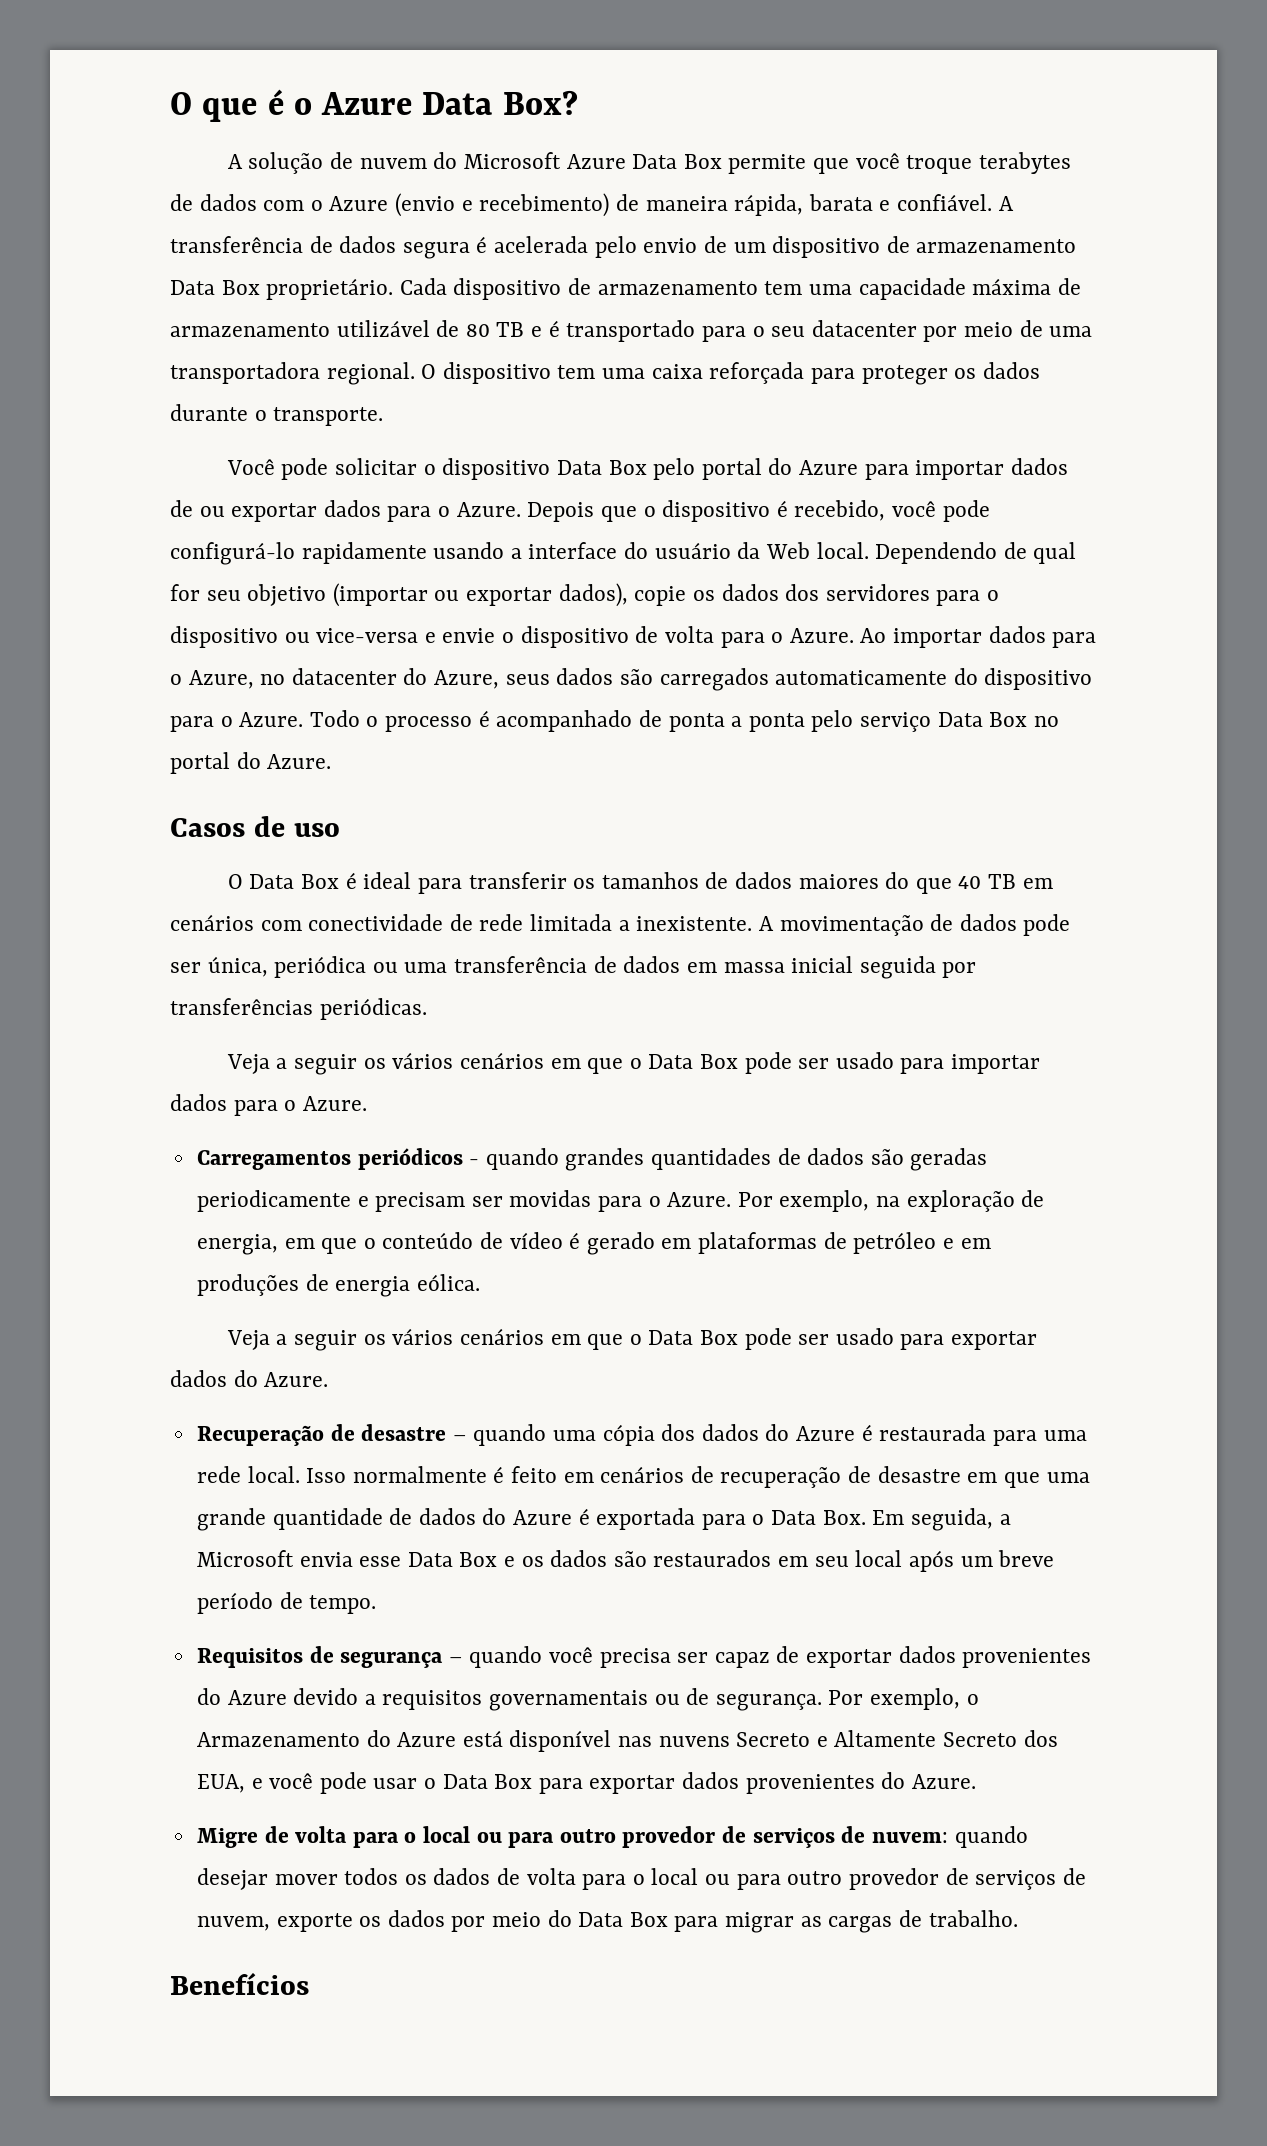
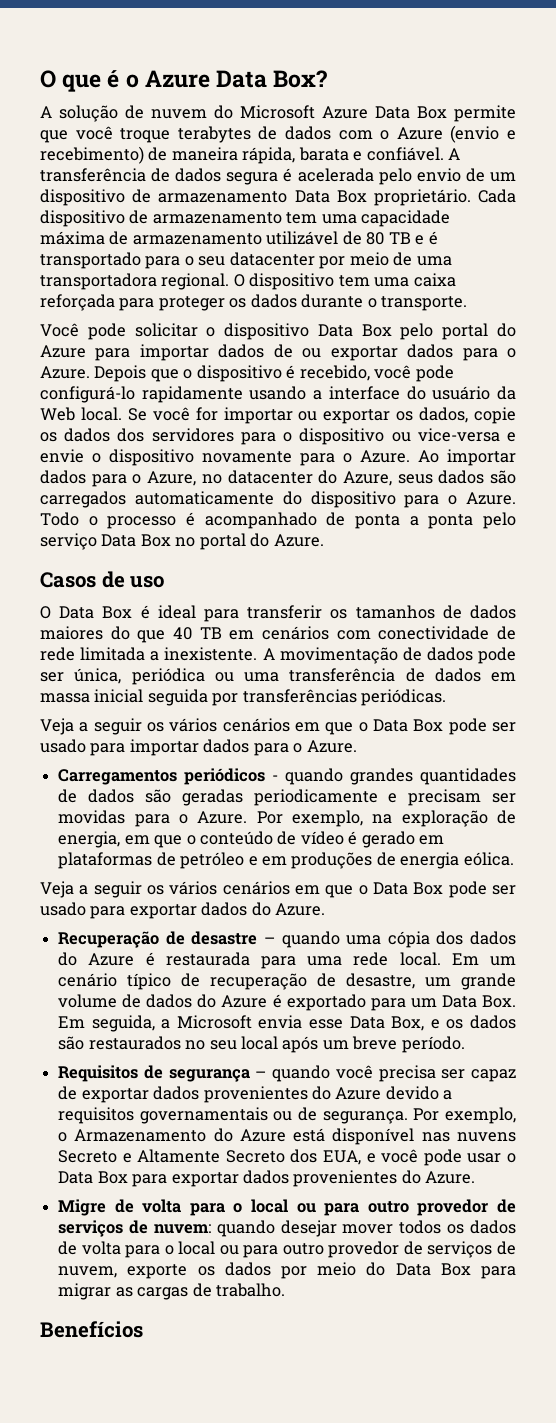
[875,542,1077,564] [170,583,628,607] Dependendo de qual for seu objetivo (importar ou exportar dados), -> [127,407,469,424] Se você for importar ou exportar os dados,
[635,626,714,643] de volta -> [202,451,292,463] novamente
[306,1466,1090,1488] [196,1508,383,1531] Isso normalmente é feito em cenários de recuperação de desastre em que uma grande quantidade -> [451,953,517,966] [58,973,517,990] [58,994,118,1008] Em um cenário típico de recuperação de desastre, um grande volume
[596,1508,765,1530] exportada para o -> [286,994,437,1011] exportado para um
[459,1552,498,1567] Box -> [391,1016,425,1031] Box,
[778,1556,809,1567] em -> [185,1040,206,1050] no
[196,1592,377,1614] período de tempo. -> [401,1036,465,1053] período.

